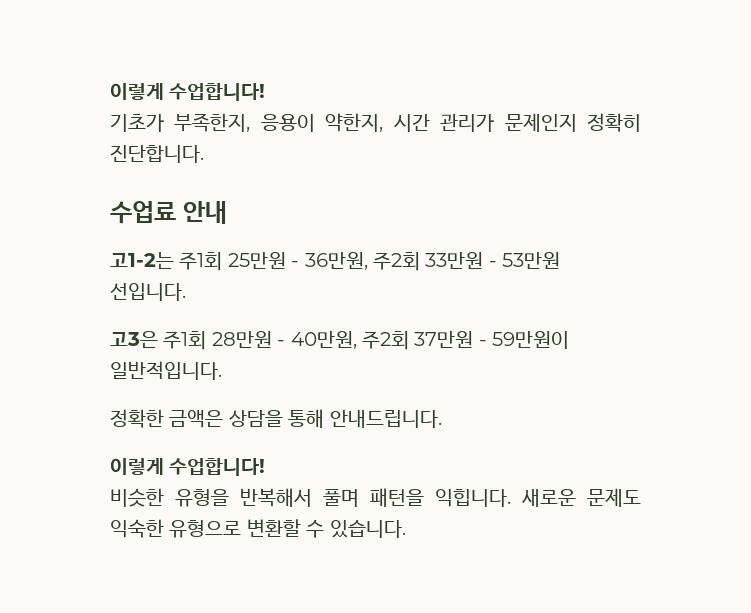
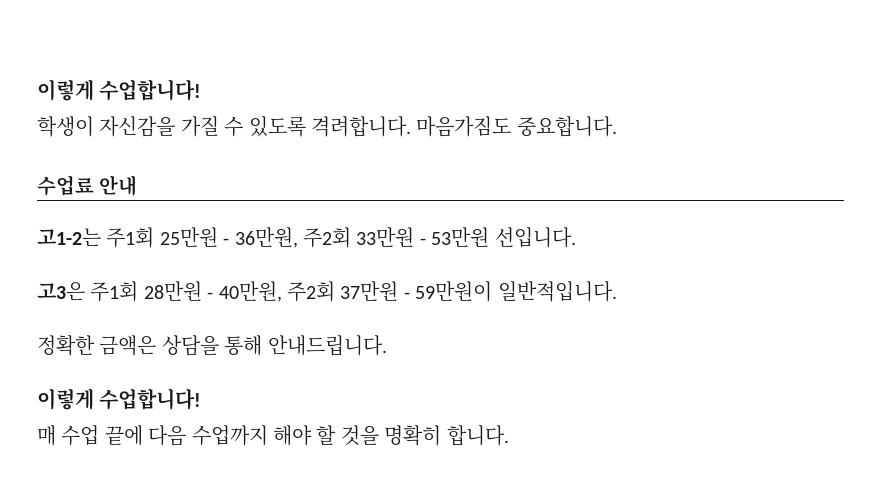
[110,83,266,101] [110,113,641,132] [110,145,204,163] 이렇게 수업합니다! // 기초가 부족한지, 응용이 약한지, 시간 관리가 문제인지 정확히 진단합니다. -> [37,79,202,101] [37,116,617,137] 이렇게 수업합니다! // 학생이 자신감을 가질 수 있도록 격려합니다. 마음가짐도 중요합니다.
[110,488,641,507] [110,519,406,538] 비슷한 유형을 반복해서 풀며 패턴을 익힙니다. 새로운 문제도 익숙한 유형으로 변환할 수 있습니다. -> [37,425,509,446] 매 수업 끝에 다음 수업까지 해야 할 것을 명확히 합니다.

